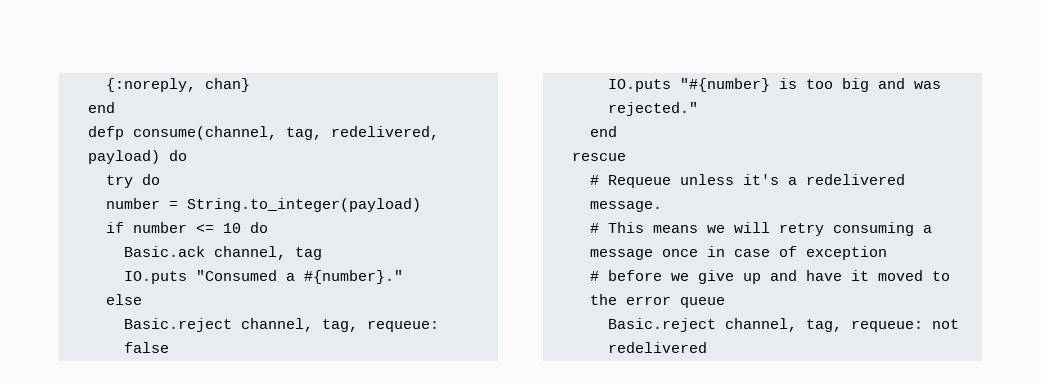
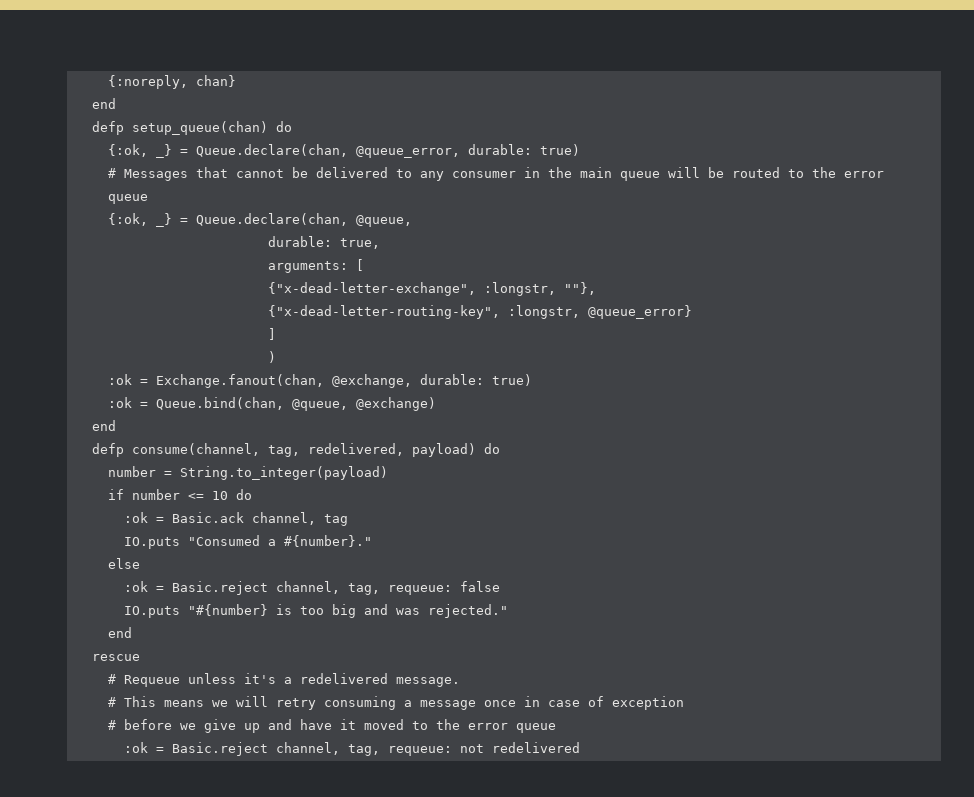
(115, 107) none -> [92,121,293,135] [108,144,581,158] [108,167,885,181] [108,194,149,204] [108,213,413,227] [268,236,381,249] [268,259,365,273] [268,282,597,296] [268,305,693,319] [268,328,277,340] [268,351,277,363] [108,374,533,388] [108,397,437,411] [92,420,117,431] // defp setup_queue(chan) do // {:ok, _} = Queue.declare(chan, @queue_error, durable: true) // # Messages that cannot be delivered to any consumer in the main queue will be routed to the error queue // {:ok, _} = Queue.declare(chan, @queue, // durable: true, // arguments: [ // {"x-dead-letter-exchange", :longstr, ""}, // {"x-dead-letter-routing-key", :longstr, @queue_error} // ] // ) // :ok = Exchange.fanout(chan, @exchange, durable: true) // :ok = Queue.bind(chan, @queue, @exchange) // end
[105,174,160,188] // try do -> (501, 448) none
(268, 227) none -> [124,512,165,523] :ok =
(142, 299) none -> [124,581,165,592] :ok =
(725, 302) none -> [124,742,165,753] :ok =

